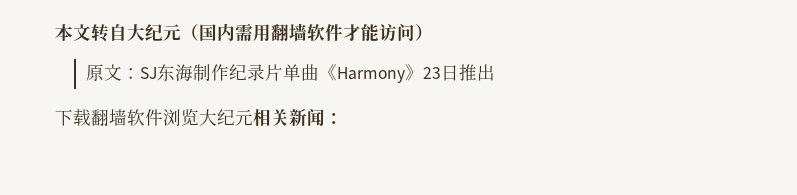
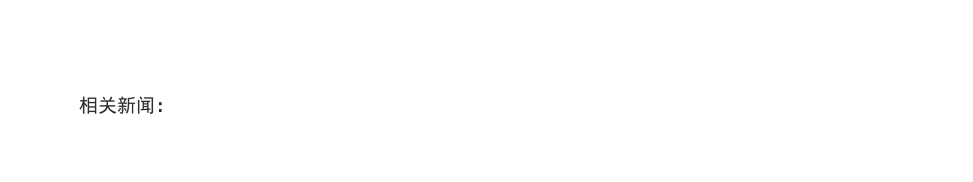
[55,23,433,42] [85,64,495,83] [55,109,253,126] 本文转自大纪元（国内需用翻墙软件才能访问） // 原文：SJ东海制作纪录片单曲《Harmony》23日推出 // 下载翻墙软件浏览大纪元 -> (79, 105) none

